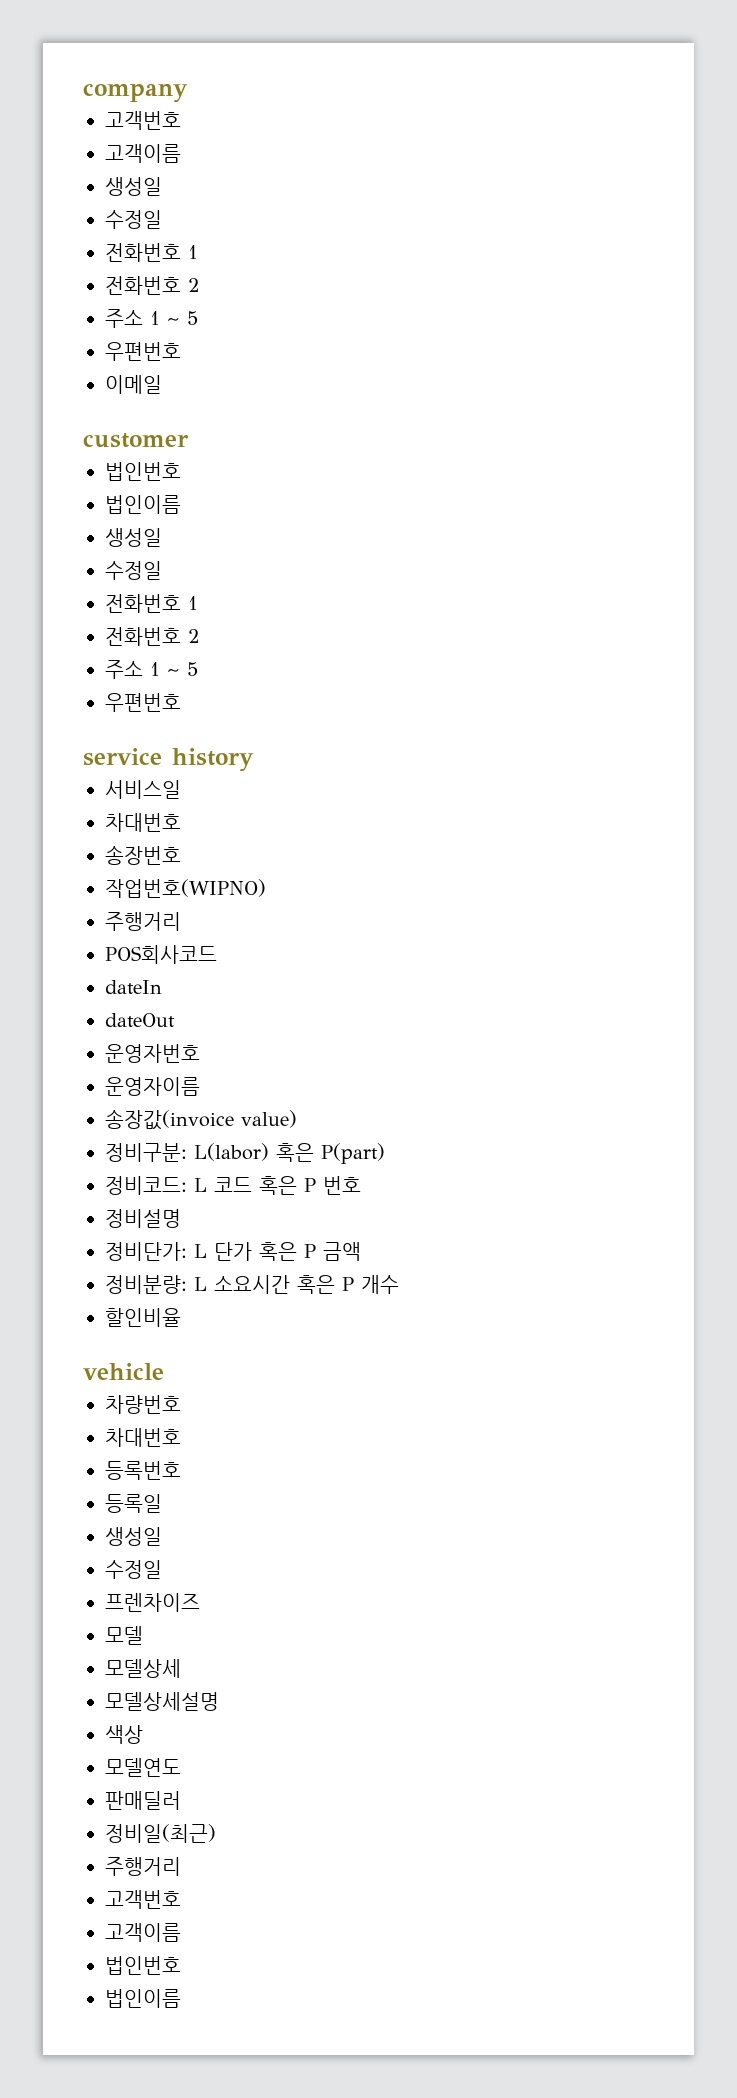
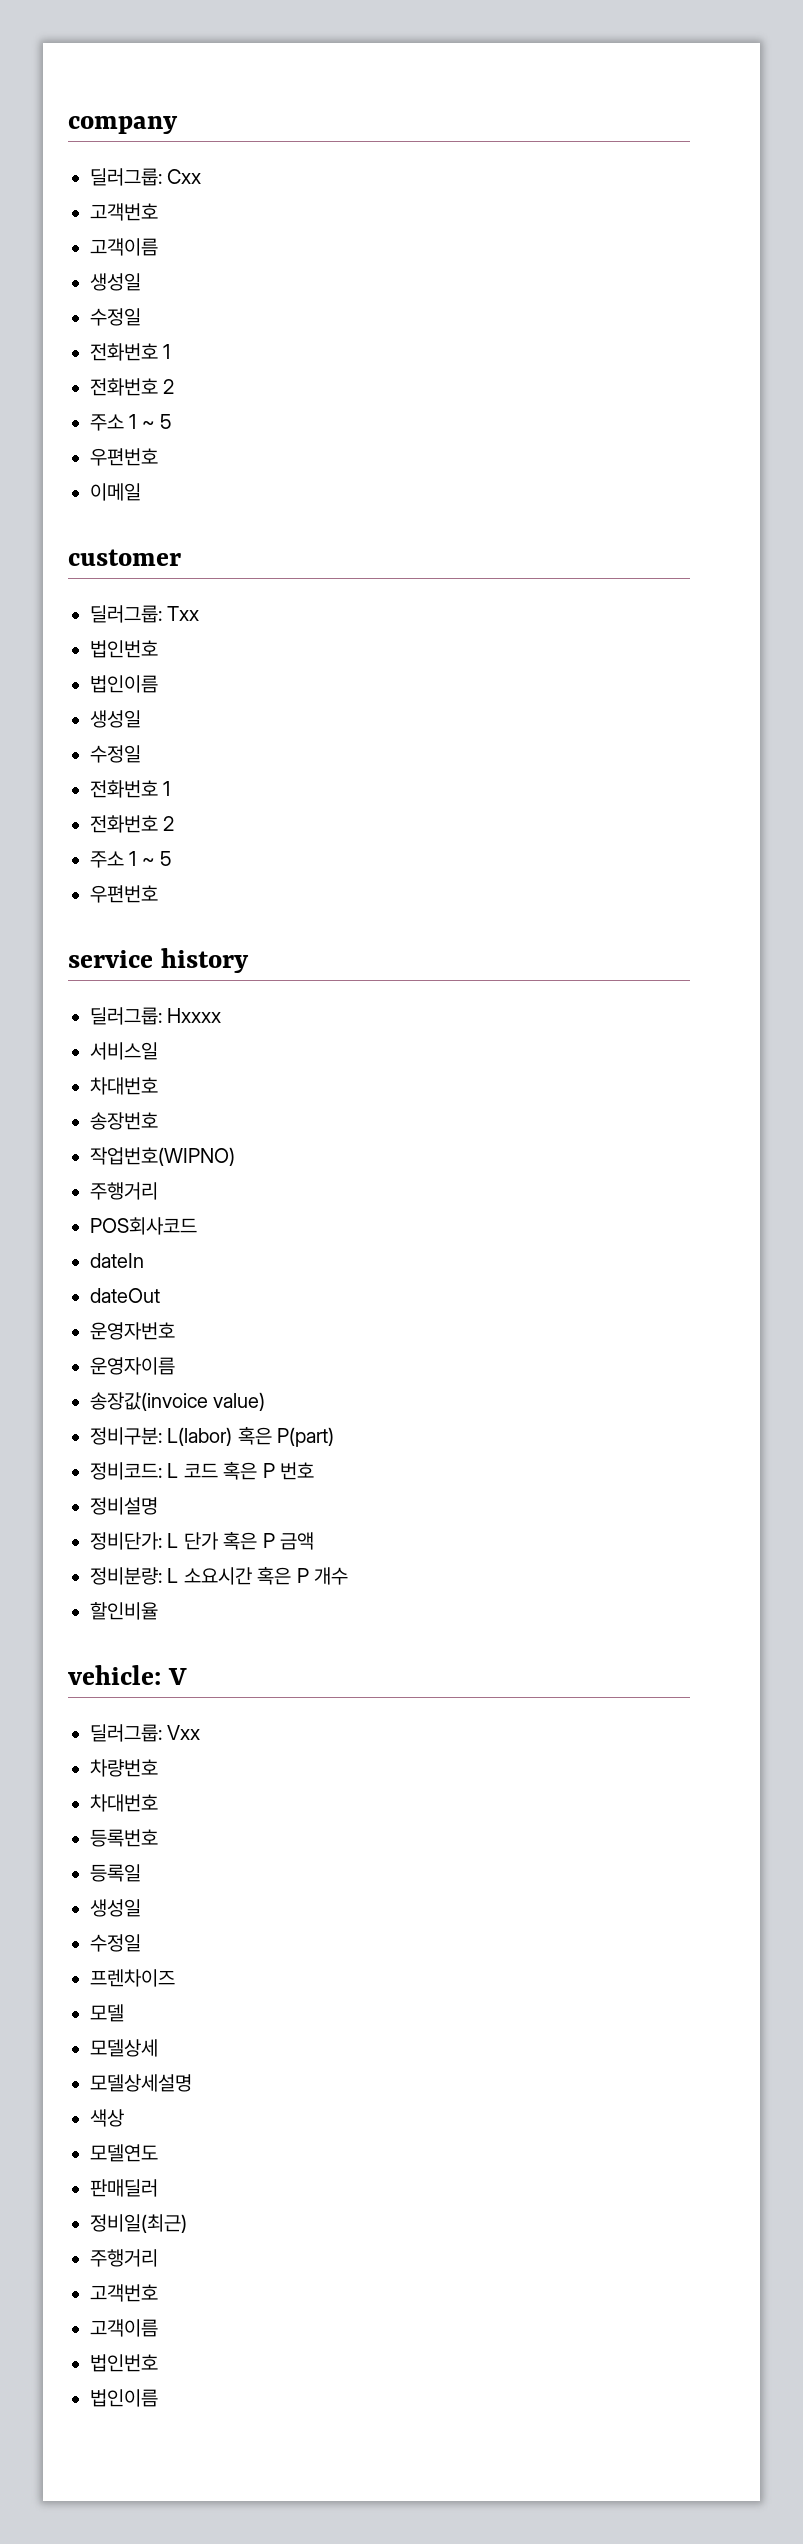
(188, 93) none -> [90,168,202,186] // 딜러그룹: Cxx
(189, 440) none -> [90,605,200,623] // 딜러그룹: Txx
(254, 760) none -> [90,1007,222,1025] // 딜러그룹: Hxxxx
[83,1363,164,1380] vehicle -> [68,1665,188,1685] [90,1724,201,1742] vehicle: V // 딜러그룹: Vxx

